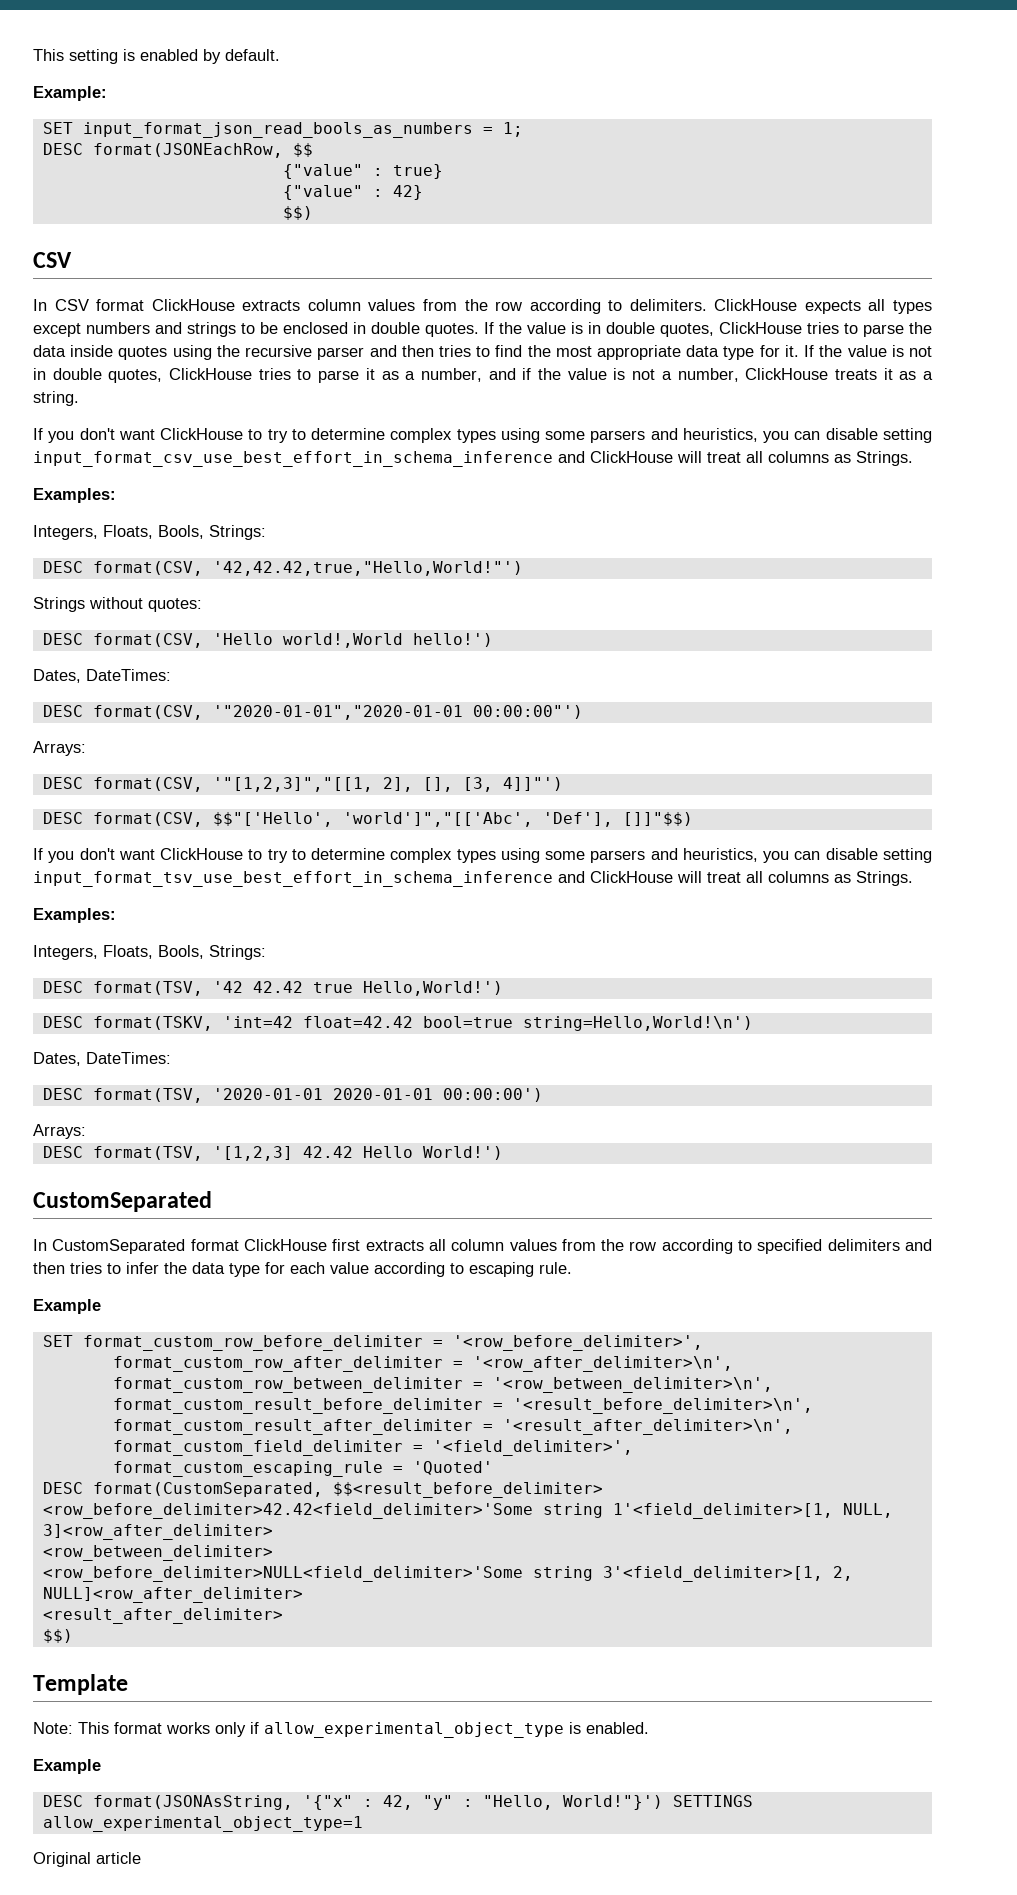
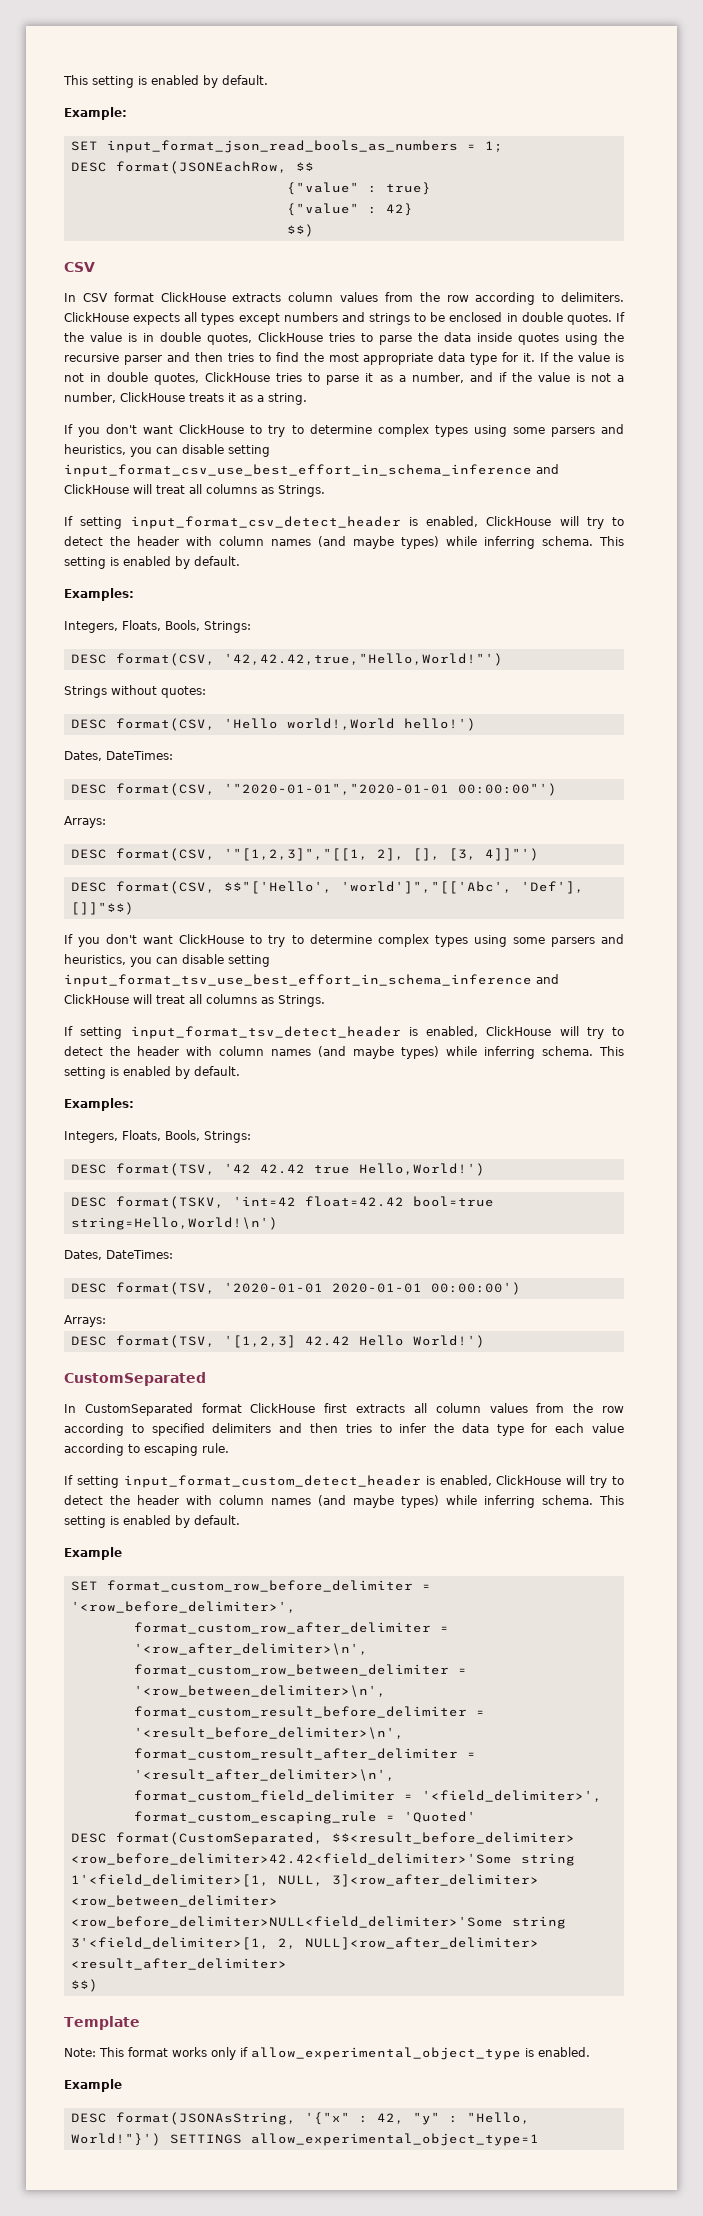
(913, 458) none -> [64,516,624,529] [64,536,624,549] [64,556,240,569] // If setting input_format_csv_detect_header is enabled, ClickHouse will try to detect the header with column names (and maybe types) while inferring schema. This setting is enabled by default.
(913, 878) none -> [64,1026,624,1039] [64,1046,624,1059] [64,1066,240,1079] // If setting input_format_tsv_detect_header is enabled, ClickHouse will try to detect the header with column names (and maybe types) while inferring schema. This setting is enabled by default.
(572, 1268) none -> [64,1475,624,1488] [64,1495,624,1508] [64,1515,240,1528] // If setting input_format_custom_detect_header is enabled, ClickHouse will try to detect the header with column names (and maybe types) while inferring schema. This setting is enabled by default.
[33,1852,141,1867] // Original article -> (539, 2139) none

